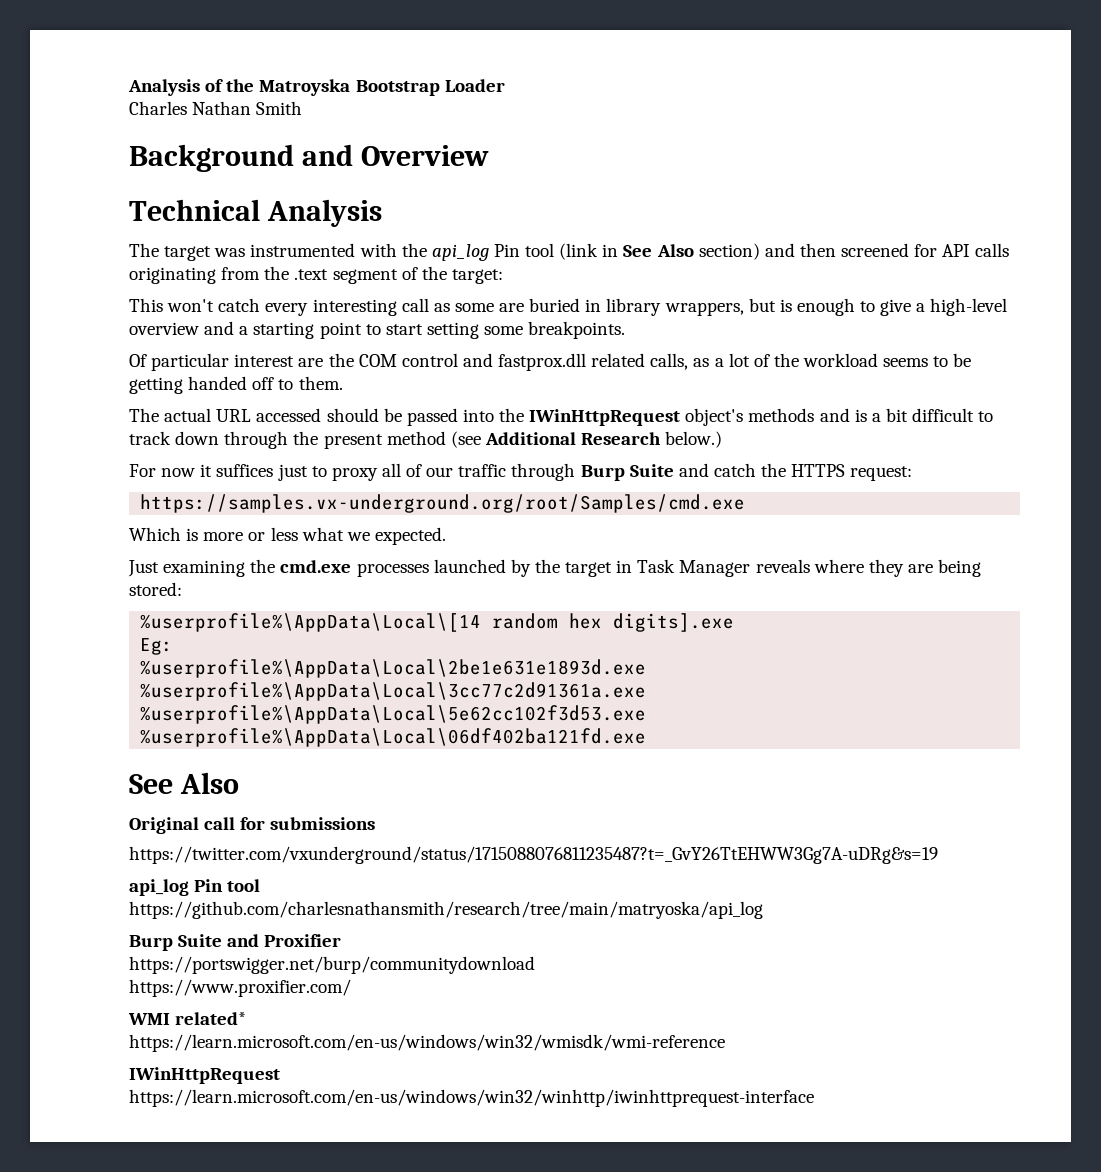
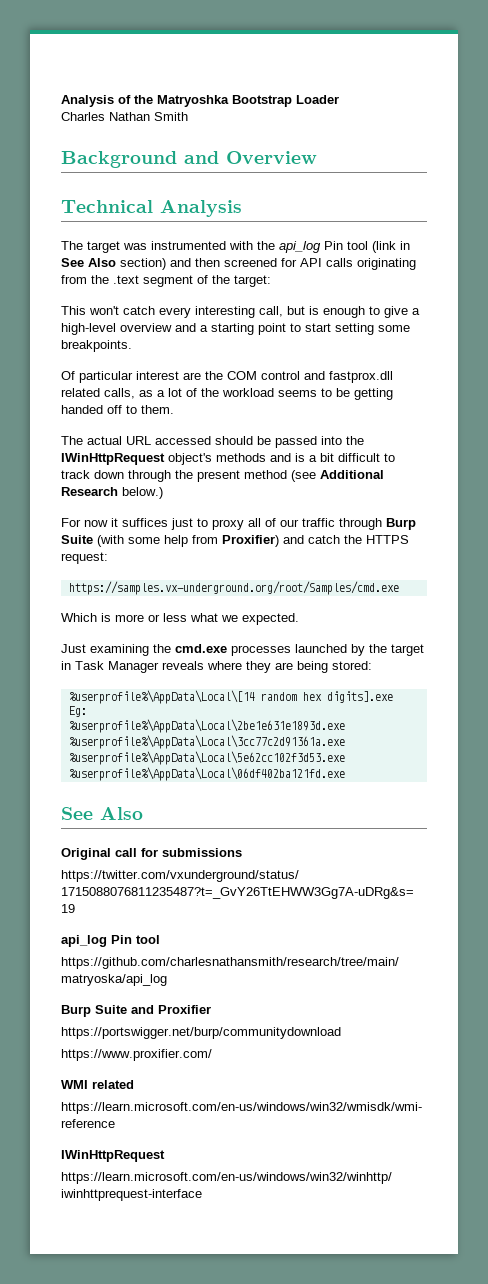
[259,79,351,96] Matroyska -> [157,95,229,107] Matryoshka
[401,298,744,316] call as some are buried in library wrappers, -> [259,306,283,317] call,
(674, 470) none -> [97,535,279,547] (with some help from Proxifier)
[175,1012,247,1025] related* -> [92,1080,134,1089] related

